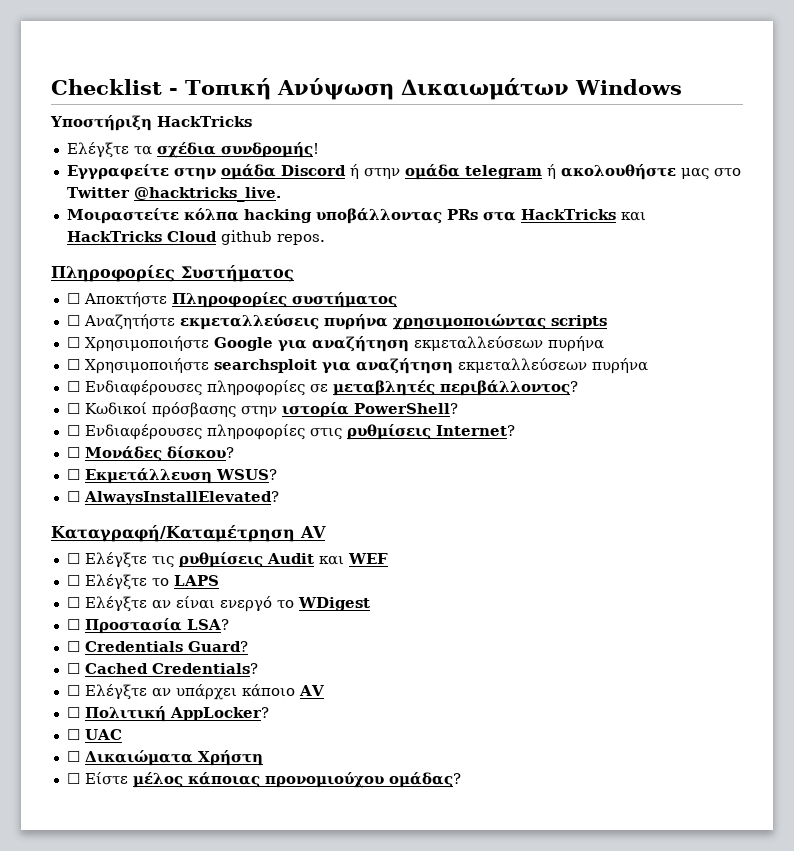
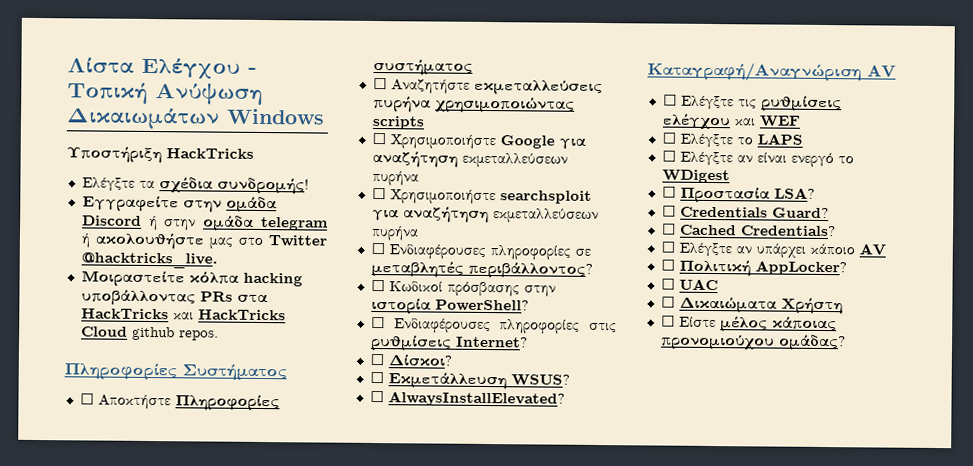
[51,79,162,95] Checklist -> [67,57,241,79] Λίστα Ελέγχου
[84,446,234,462] Μονάδες δίσκου? -> [387,354,452,367] Δίσκοι?
[51,525,295,542] Καταγραφή/Καταμέτρηση -> [647,62,862,83] Καταγραφή/Αναγνώριση
[266,553,314,564] Audit -> [661,113,731,131] ελέγχου

